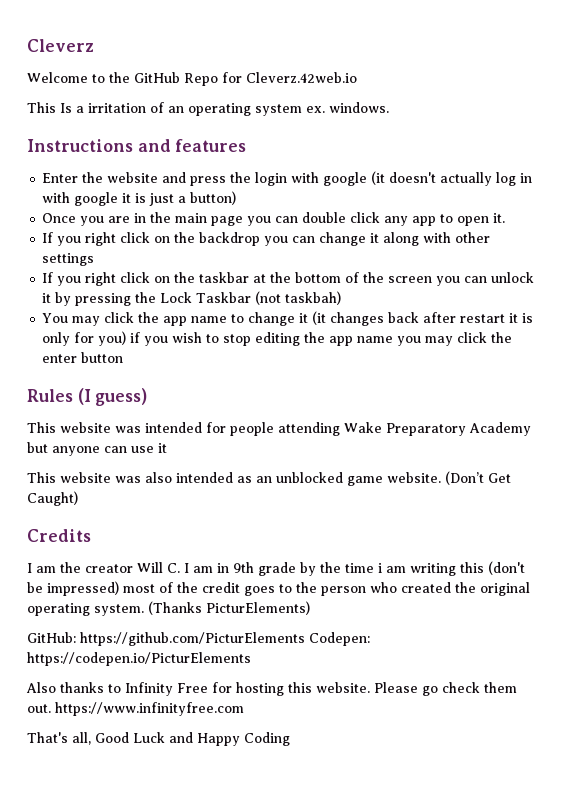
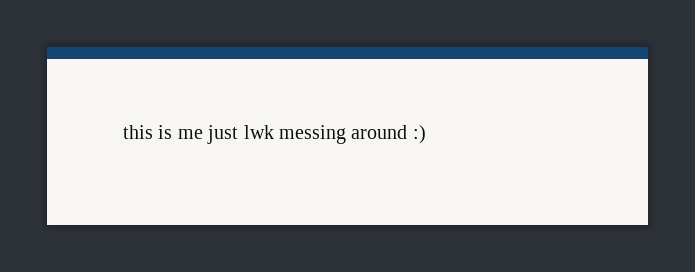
[27,39,94,52] [27,72,357,86] [27,102,389,116] [27,139,247,152] [42,171,533,186] [42,191,237,206] [42,212,506,226] [42,232,491,246] [42,253,95,266] [42,272,535,286] [42,291,342,306] [42,311,534,326] [42,331,513,346] [42,352,124,363] [27,388,148,406] [27,422,531,436] [27,442,167,456] [27,471,511,486] [27,491,78,506] [27,529,91,542] [27,561,525,576] [27,581,530,596] [27,601,310,616] [27,632,370,646] [27,652,251,666] [26,682,517,696] [27,702,244,716] [27,732,290,746] Cleverz // Welcome to the GitHub Repo for Cleverz.42web.io // This Is a irritation of an operating system ex. windows. // Instructions and features // Enter the website and press the login with google (it doesn't actually log in with google it is just a button) // Once you are in the main page you can double click any app to open it. // If you right click on the backdrop you can change it along with other settings // If you right click on the taskbar at the bottom of the screen you can unlock it by pressing the Lock Taskbar (not taskbah) // You may click the app name to change it (it changes back after restart it is only for you) if you wish to stop editing the app name you may click the enter button // Rules (I guess) // This website was intended for people attending Wake Preparatory Academy but anyone can use it // This website was also intended as an unblocked game website. (Don’t Get Caught) // Credits // I am the creator Will C. I am in 9th grade by the time i am writing this (don't be impressed) most of the credit goes to the person who created the original operating system. (Thanks PicturElements) // GitHub: https://github.com/PicturElements Codepen: https://codepen.io/PicturElements // Also thanks to Infinity Free for hosting this website. Please go check them out. https://www.infinityfree.com // That's all, Good Luck and Happy Coding -> [123,125,426,144] this is me just lwk messing around :)

